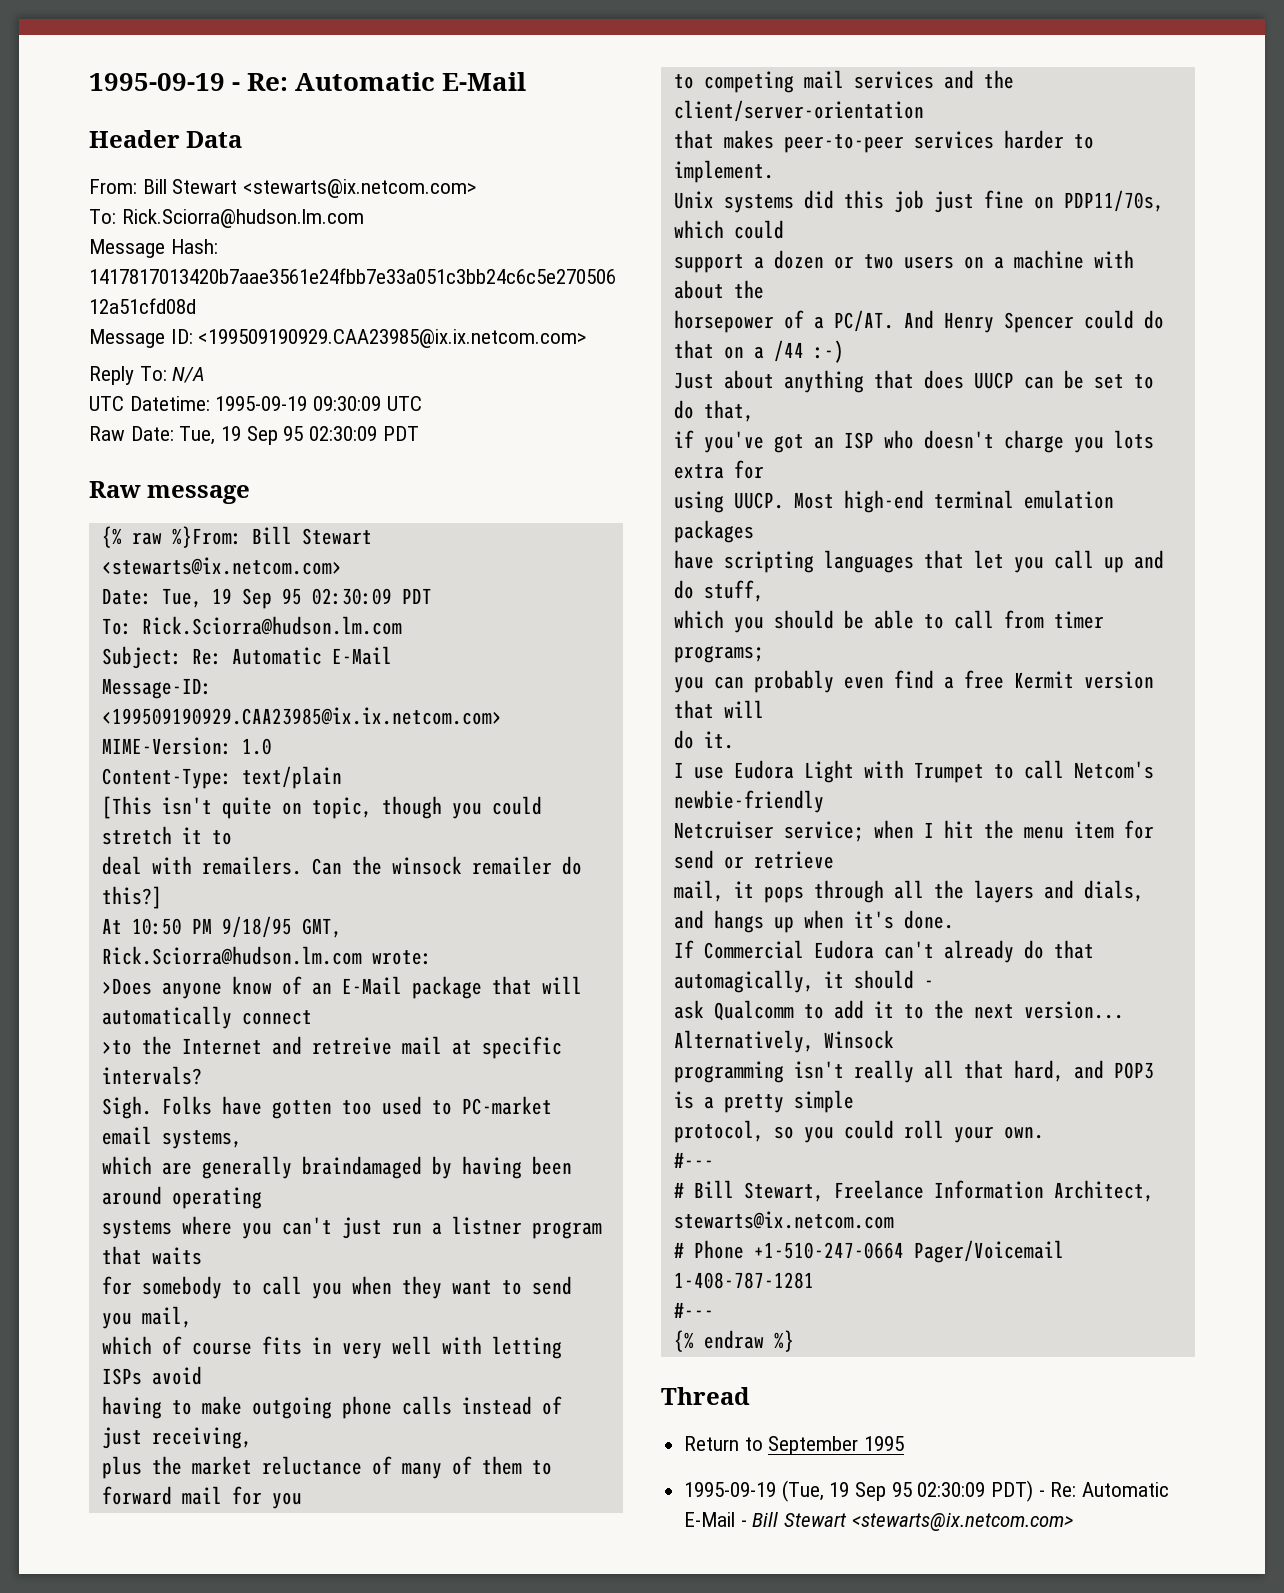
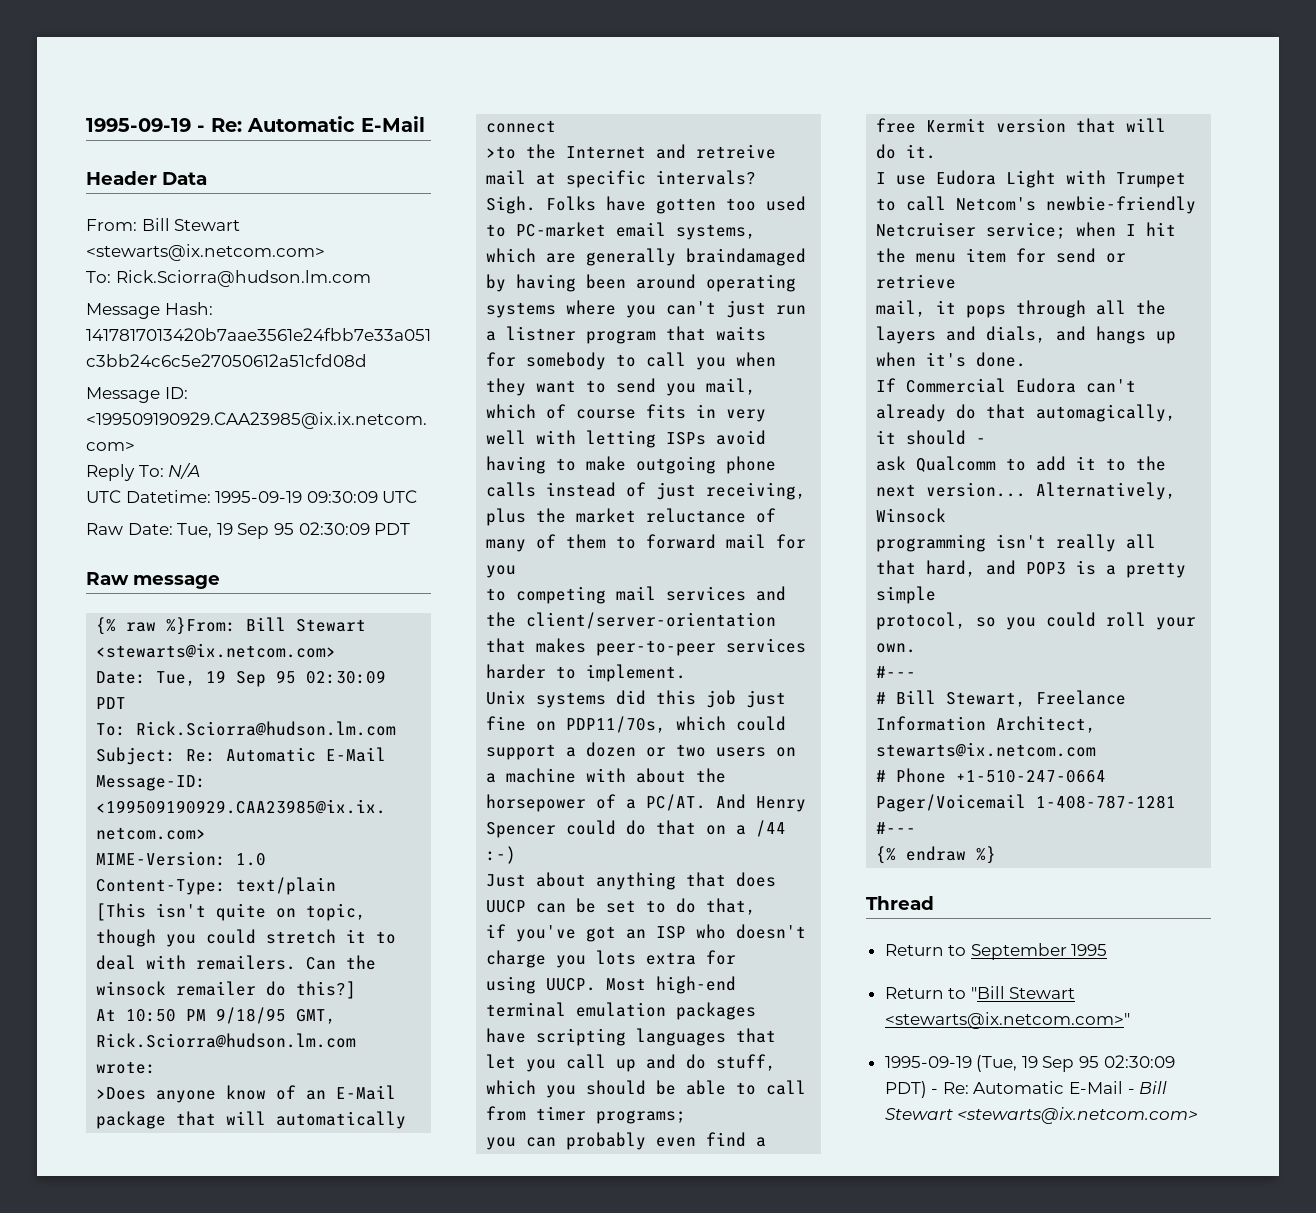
(905, 1443) none -> [884,986,1076,999] [884,1012,1130,1029] // Return to "Bill Stewart <stewarts@ix.netcom.com>"

